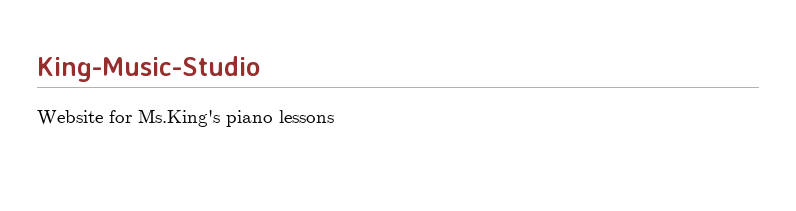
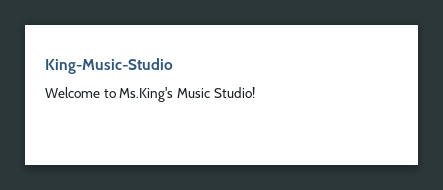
[37,109,334,127] Website for Ms.King's piano lessons -> [45,87,255,102] Welcome to Ms.King's Music Studio!

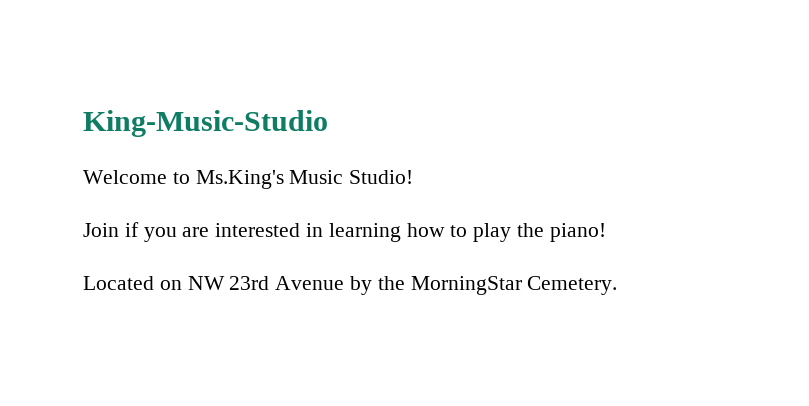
(255, 92) none -> [83,222,606,242] [83,276,618,295] // Join if you are interested in learning how to play the piano! // Located on NW 23rd Avenue by the MorningStar Cemetery.

